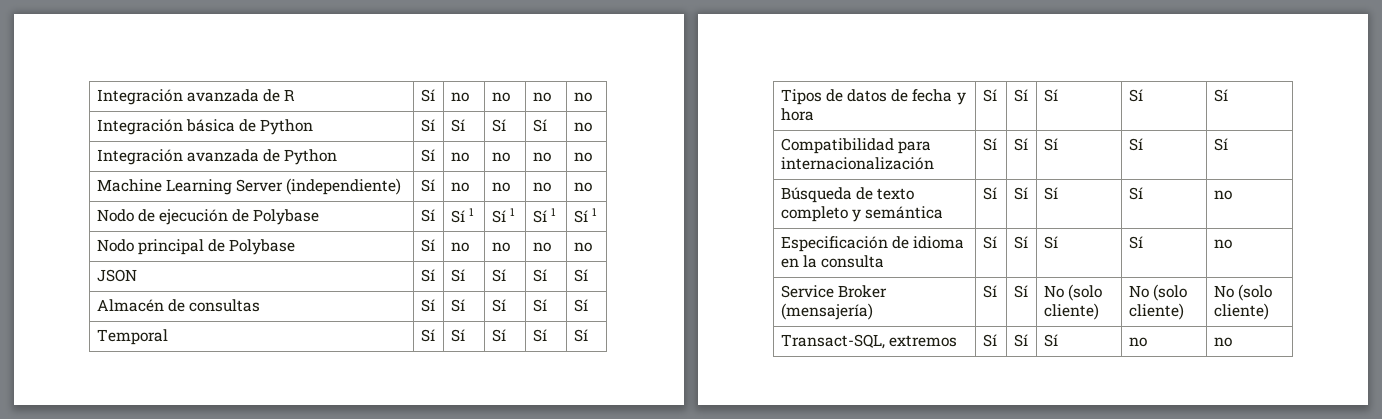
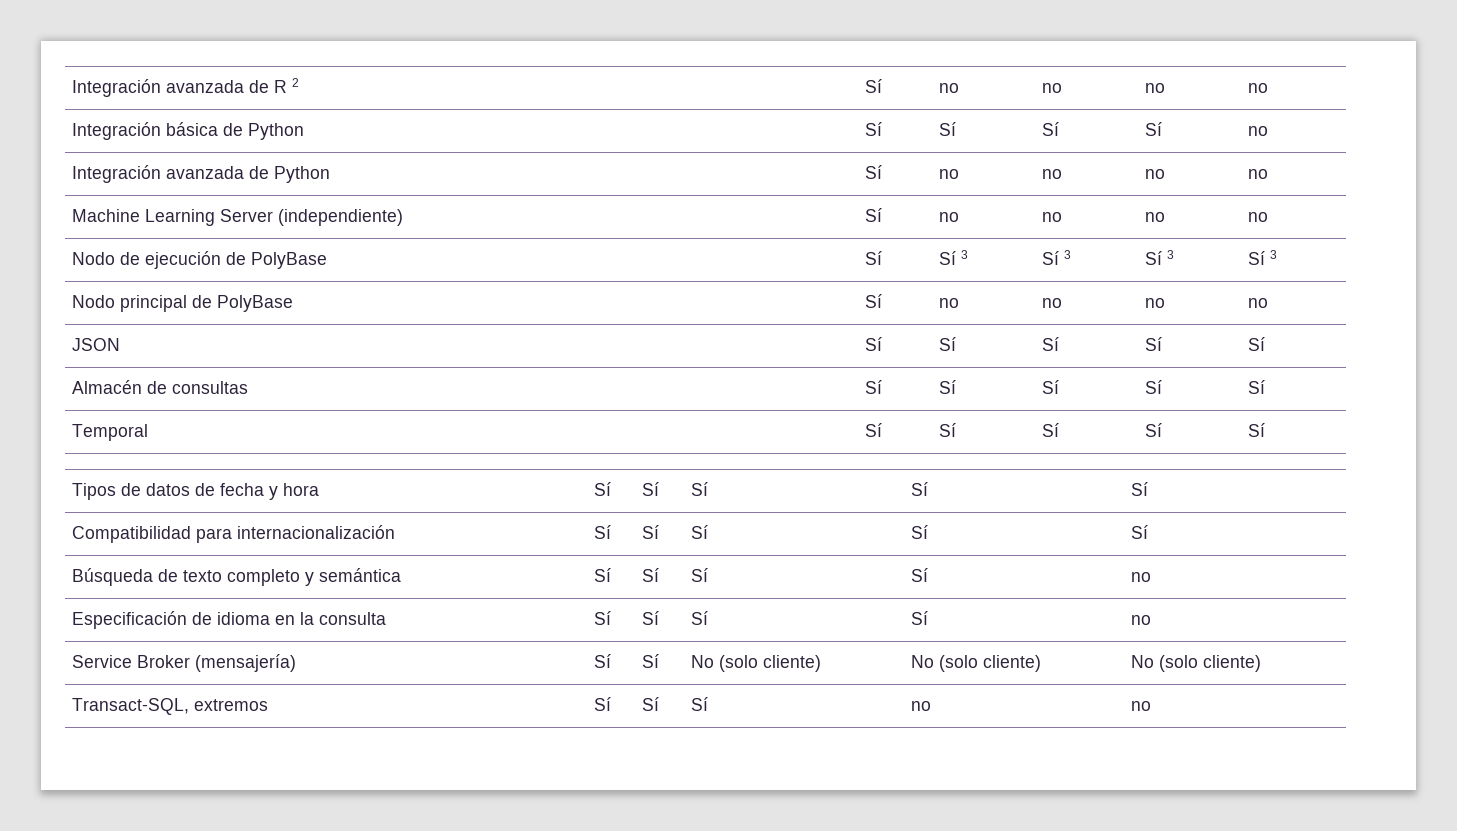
(296, 95) none -> [292,78,300,87] 2
[253,209,320,225] [420,209,435,222] [450,208,474,223] [491,208,515,223] [532,208,556,223] [573,208,597,223] Polybase | Sí | Sí 1 | Sí 1 | Sí 1 | Sí 1 -> [251,252,328,269] [865,251,883,265] [939,250,969,265] [1042,250,1072,265] [1145,250,1175,265] [1248,250,1278,265] PolyBase | Sí | Sí 3 | Sí 3 | Sí 3 | Sí 3
[229,239,296,255] Polybase -> [217,295,294,312] PolyBase

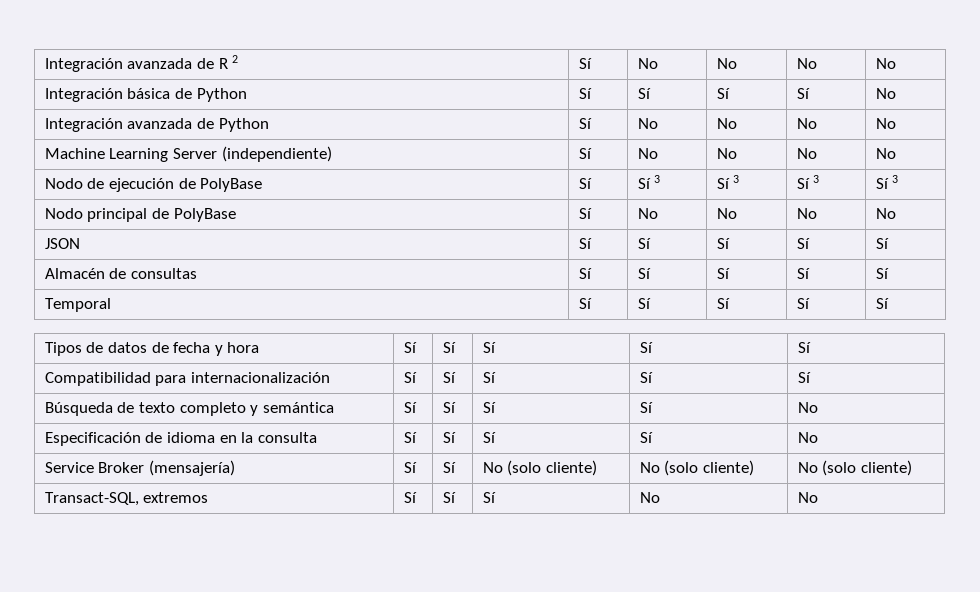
[939,83,960,93] [1042,83,1063,93] [1145,83,1166,93] [1248,83,1269,93] no | no | no | no -> [637,58,658,69] [716,58,737,69] [796,58,817,69] [875,58,896,69] No | No | No | No
[1248,126,1269,136] no -> [875,88,896,99] No
[939,169,960,179] [1042,169,1063,179] [1145,169,1166,179] [1248,169,1269,179] no | no | no | no -> [637,118,658,129] [716,118,737,129] [796,118,817,129] [875,118,896,129] No | No | No | No
[939,212,960,222] [1042,212,1063,222] [1145,212,1166,222] [1248,212,1269,222] no | no | no | no -> [637,148,658,159] [716,148,737,159] [796,148,817,159] [875,148,896,159] No | No | No | No
[939,298,960,308] [1042,298,1063,308] [1145,298,1166,308] [1248,298,1269,308] no | no | no | no -> [637,208,658,219] [716,208,737,219] [796,208,817,219] [875,208,896,219] No | No | No | No
[1131,572,1152,582] no -> [797,402,818,413] No
[1131,615,1152,625] no -> [797,432,818,443] No
[911,701,932,711] [1131,701,1152,711] no | no -> [639,492,660,503] [797,492,818,503] No | No

